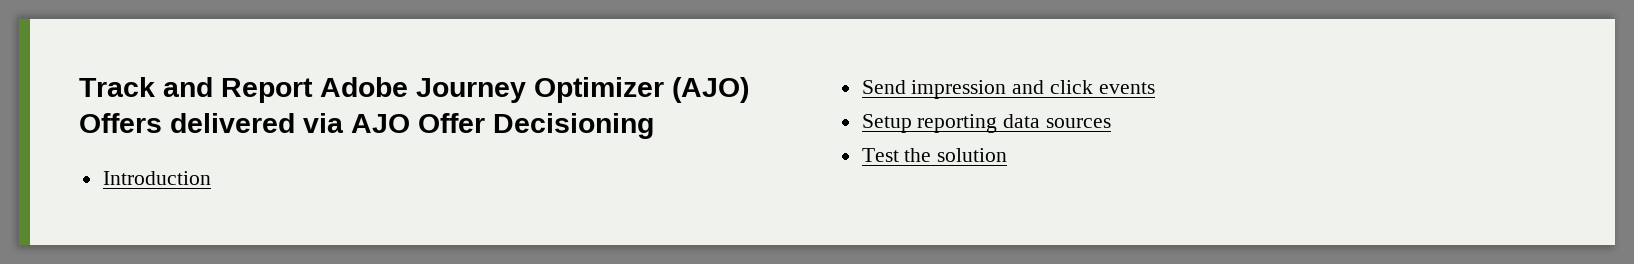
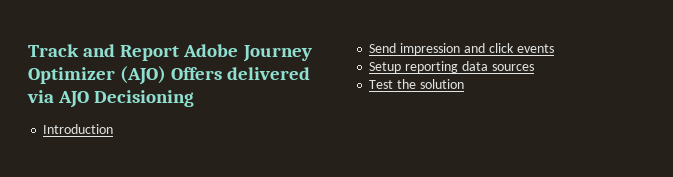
[418,113,485,133] Offer -> (90, 99) none

